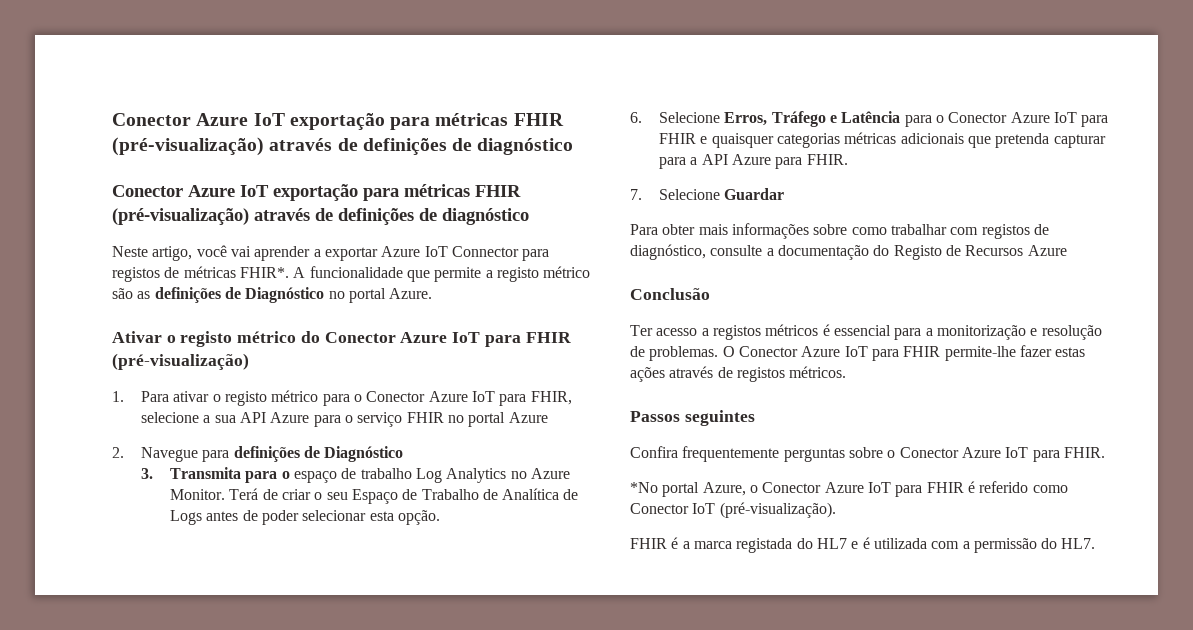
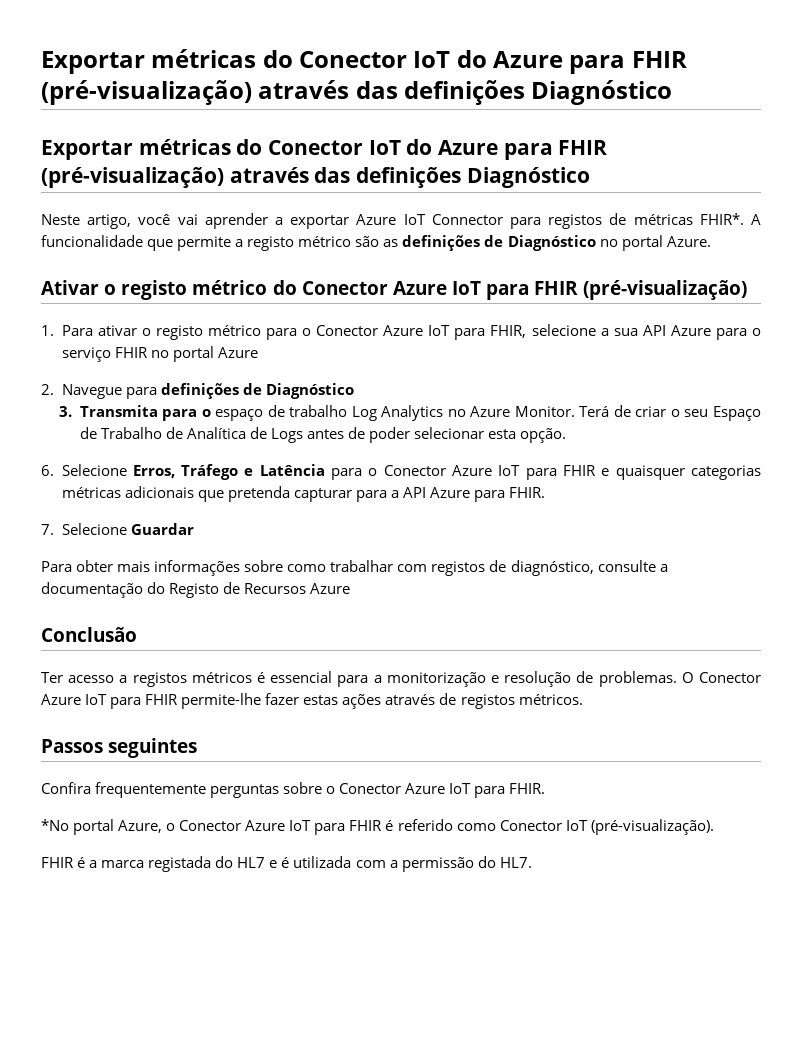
[112,113,564,130] [112,137,574,156] [112,184,521,201] [112,208,529,225] Conector Azure IoT exportação para métricas FHIR (pré-visualização) através de definições de diagnóstico // Conector Azure IoT exportação para métricas FHIR (pré-visualização) através de definições de diagnóstico -> [41,49,687,74] [41,80,673,105] [41,139,608,160] [41,167,590,188] Exportar métricas do Conector IoT do Azure para FHIR (pré-visualização) através das definições Diagnóstico // Exportar métricas do Conector IoT do Azure para FHIR (pré-visualização) através das definições Diagnóstico

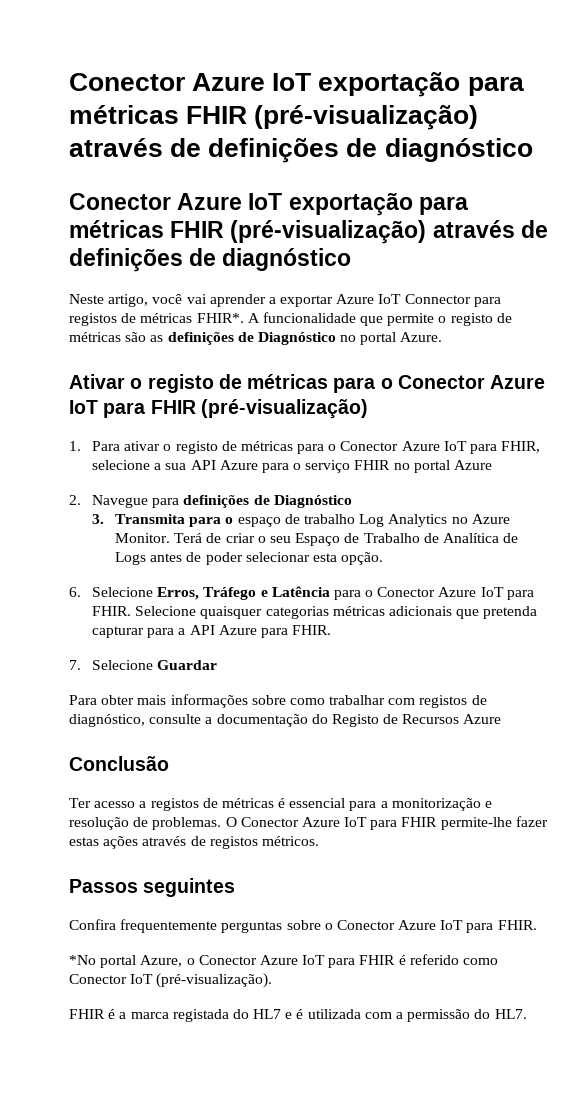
[41,49,687,74] [41,80,673,105] [41,139,608,160] [41,167,590,188] Exportar métricas do Conector IoT do Azure para FHIR (pré-visualização) através das definições Diagnóstico // Exportar métricas do Conector IoT do Azure para FHIR (pré-visualização) através das definições Diagnóstico -> [69,72,524,97] [69,105,479,130] [69,138,533,163] [69,192,468,216] [69,220,548,244] [69,248,352,272] Conector Azure IoT exportação para métricas FHIR (pré-visualização) através de definições de diagnóstico // Conector Azure IoT exportação para métricas FHIR (pré-visualização) através de definições de diagnóstico
[235,236,352,251] a registo métrico -> [438,313,512,326] [69,332,121,342] o registo de métricas
[192,280,297,295] métrico do -> [218,374,393,393] de métricas para o
[207,325,261,336] métrico -> [221,441,293,451] de métricas
[563,465,610,476] FHIR e -> [92,606,197,616] FHIR. Selecione
[191,672,252,683] métricos -> [202,798,274,808] de métricas

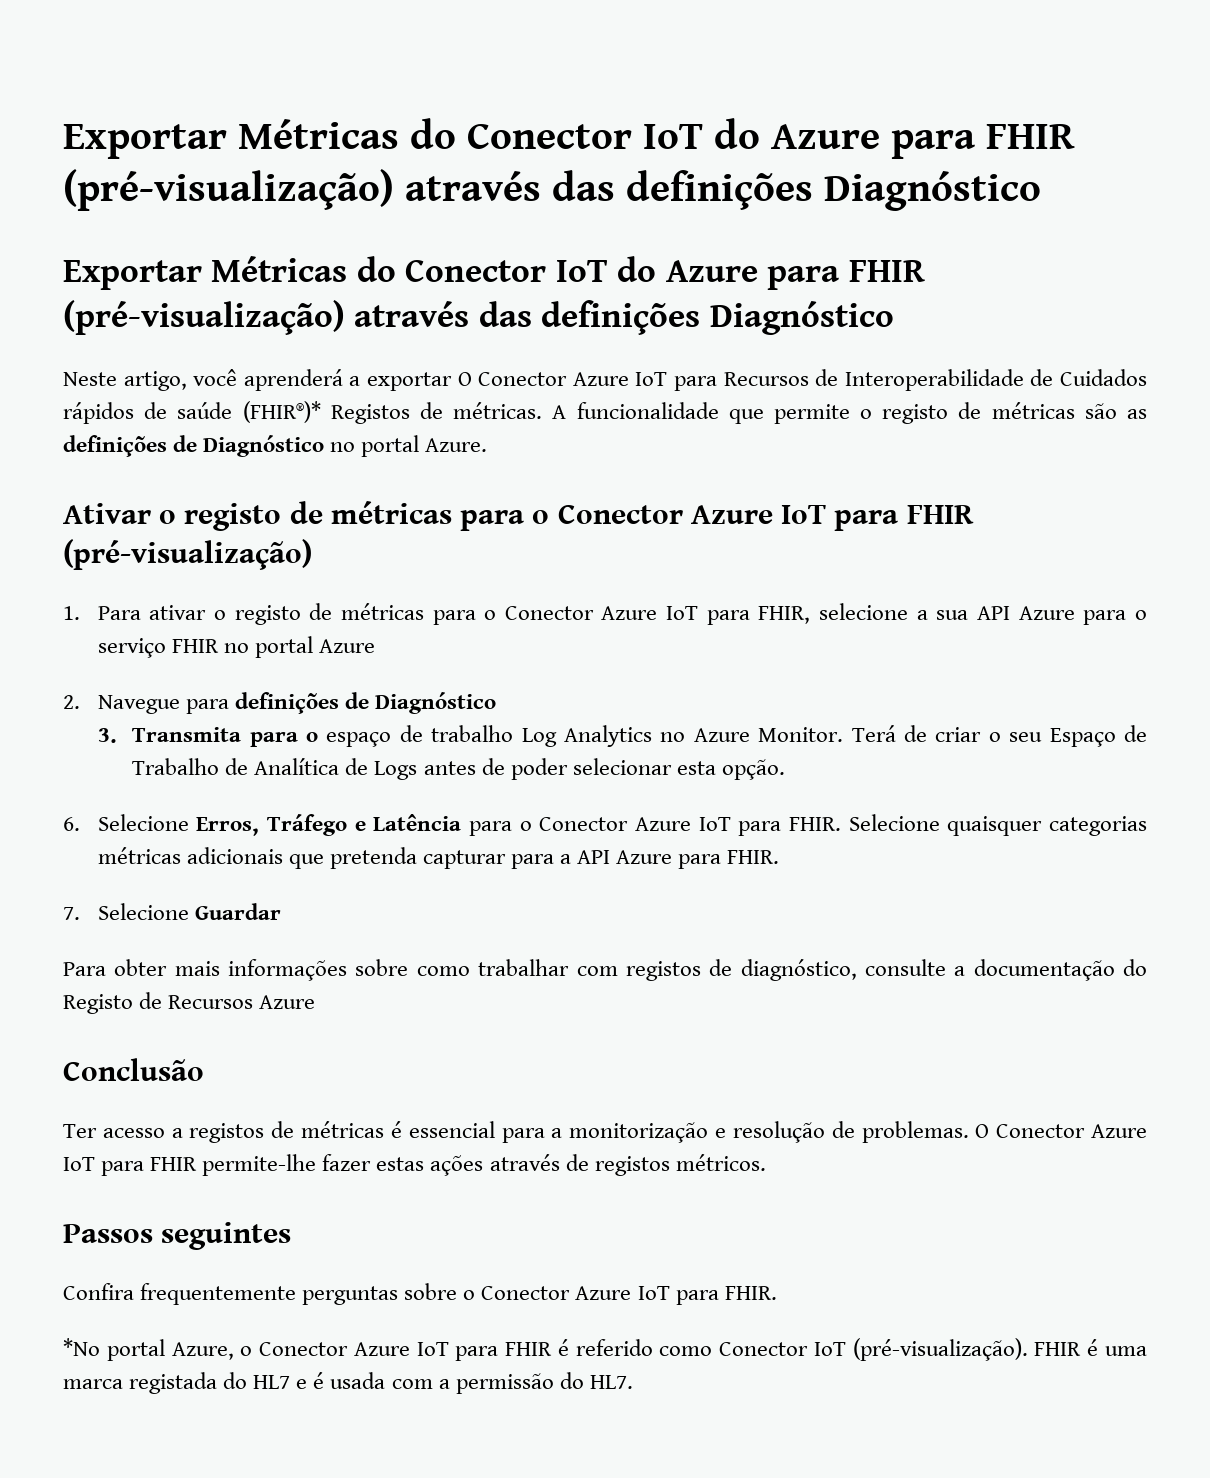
[69,72,524,97] [69,105,479,130] [69,138,533,163] [69,192,468,216] [69,220,548,244] [69,248,352,272] [69,294,501,307] [69,313,244,326] Conector Azure IoT exportação para métricas FHIR (pré-visualização) através de definições de diagnóstico // Conector Azure IoT exportação para métricas FHIR (pré-visualização) através de definições de diagnóstico // Neste artigo, você vai aprender a exportar Azure IoT Connector para registos de métricas FHIR*. -> [63,118,1075,159] [63,169,1041,211] [63,256,925,290] [63,300,894,335] [63,369,1148,391] [63,401,543,424] Exportar Métricas do Conector IoT do Azure para FHIR (pré-visualização) através das definições Diagnóstico // Exportar Métricas do Conector IoT do Azure para FHIR (pré-visualização) através das definições Diagnóstico // Neste artigo, você aprenderá a exportar O Conector Azure IoT para Recursos de Interoperabilidade de Cuidados rápidos de saúde (FHIR®)* Registos de métricas.
[69,1009,127,1019] // FHIR é a -> [1034,1339,1147,1356] FHIR é uma
[307,1009,361,1019] utilizada -> [330,1372,386,1389] usada

